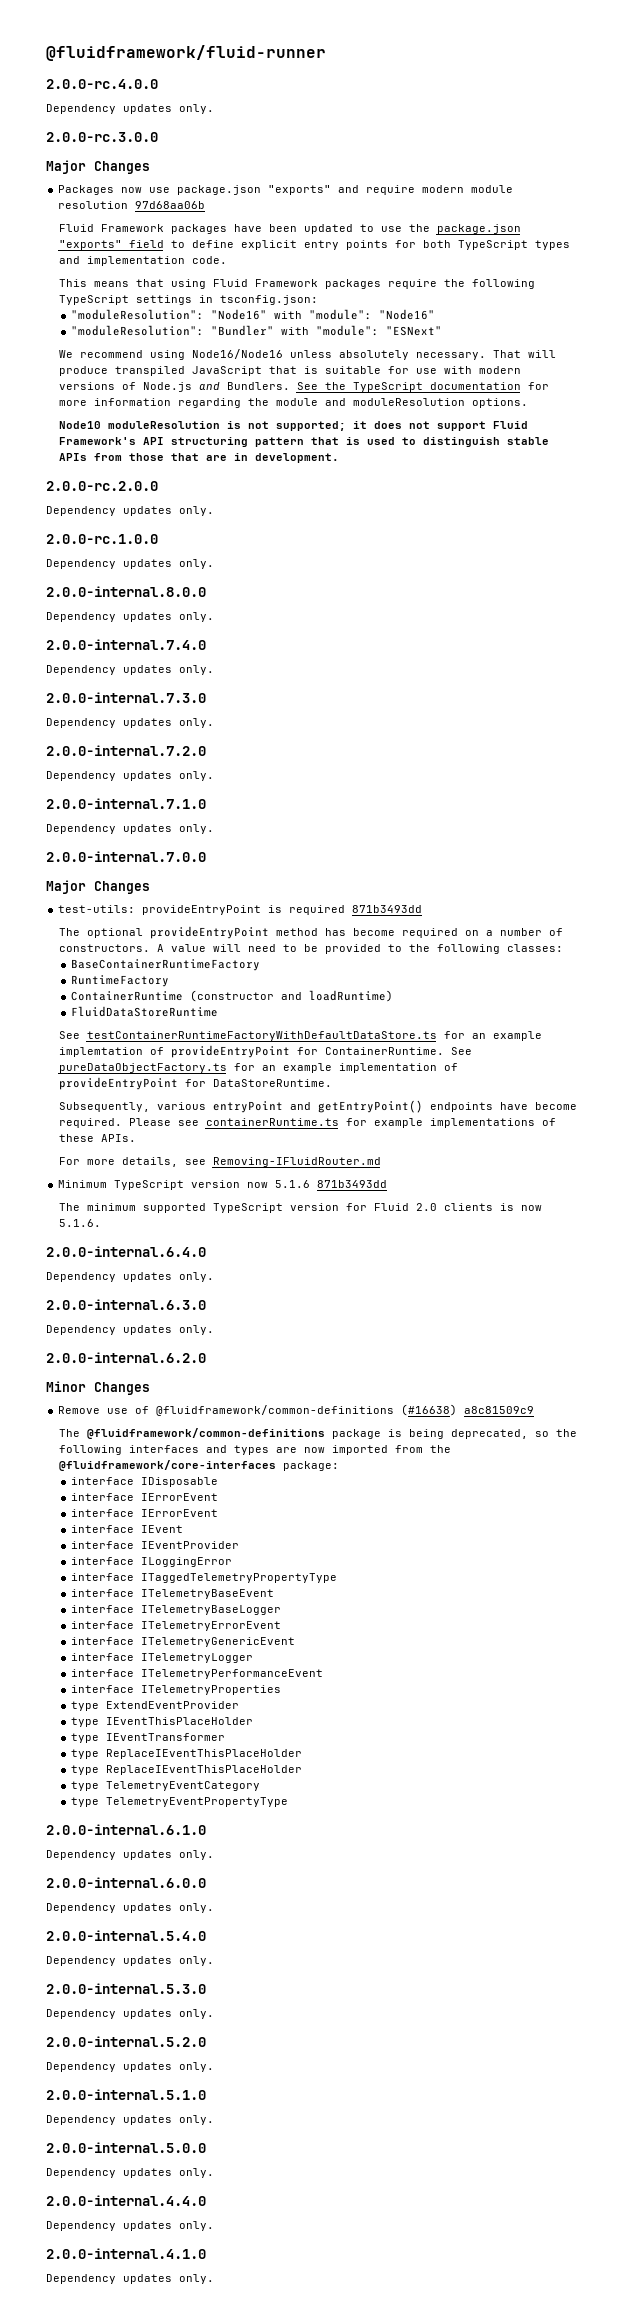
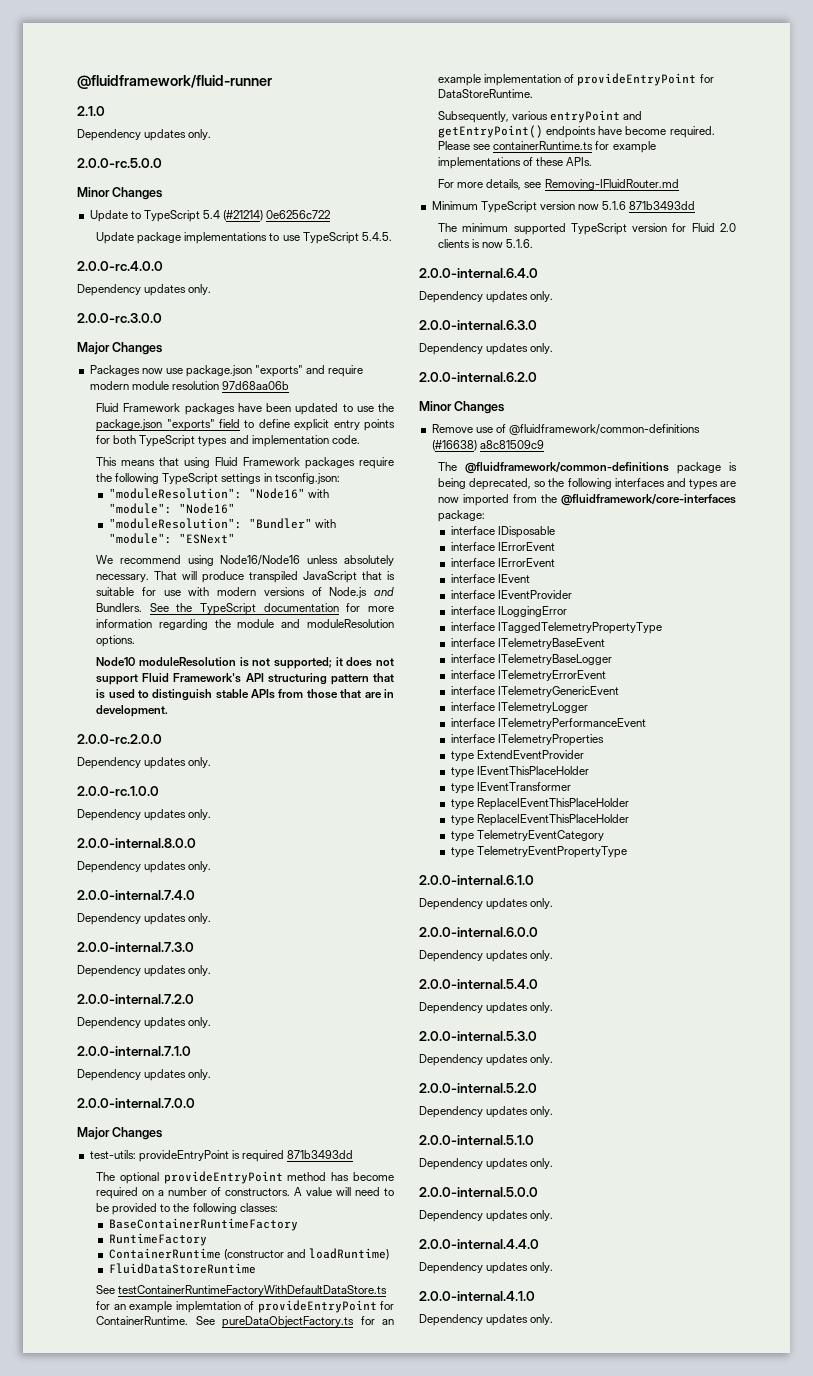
(326, 53) none -> [77,106,105,116] [77,129,212,141] [77,158,162,168] [77,187,163,200] [89,210,331,222] [96,232,392,244] // 2.1.0 // Dependency updates only. // 2.0.0-rc.5.0.0 // Minor Changes // Update to TypeScript 5.4 (#21214) 0e6256c722 // Update package implementations to use TypeScript 5.4.5.

